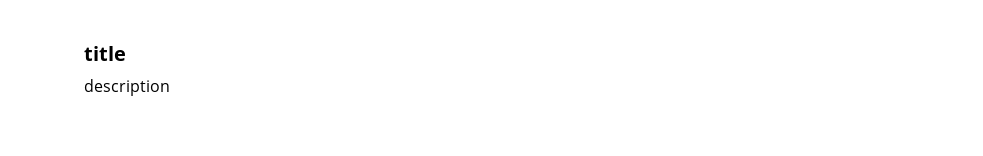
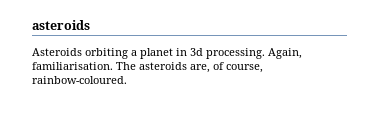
[84,46,126,61] [84,79,170,96] title // description -> [32,20,90,30] [32,48,302,59] [32,62,263,73] [32,76,127,84] asteroids // Asteroids orbiting a planet in 3d processing. Again, familiarisation. The asteroids are, of course, rainbow-coloured.

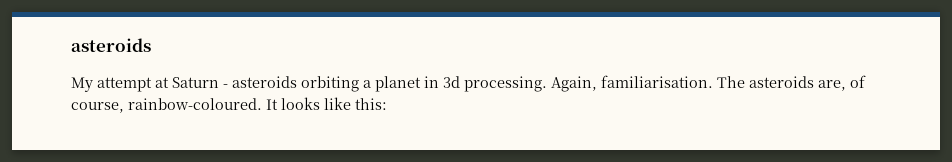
[32,48,82,56] Asteroids -> [71,76,297,92] My attempt at Saturn - asteroids
(127, 80) none -> [266,97,387,110] It looks like this:

